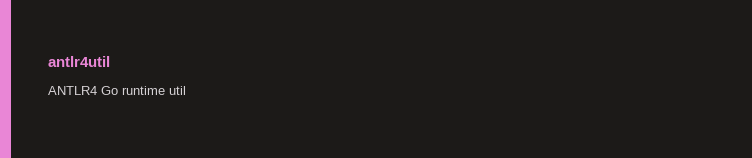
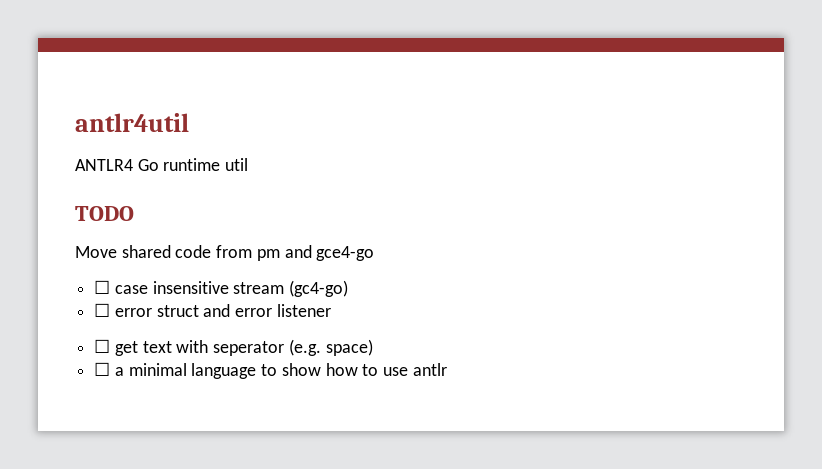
(186, 90) none -> [75,206,134,221] [75,245,375,261] [94,280,349,297] [94,303,331,317] [94,339,373,356] [94,362,447,379] // TODO // Move shared code from pm and gce4-go // ☐ case insensitive stream (gc4-go) // ☐ error struct and error listener // ☐ get text with seperator (e.g. space) // ☐ a minimal language to show how to use antlr

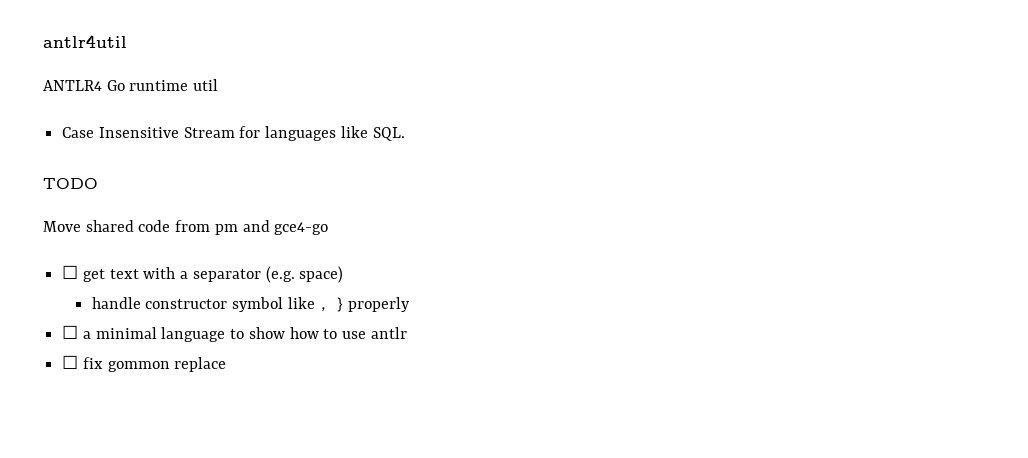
(249, 164) none -> [62,126,405,141] // Case Insensitive Stream for languages like SQL.
[94,280,349,297] [94,303,331,317] // ☐ case insensitive stream (gc4-go) // ☐ error struct and error listener -> (329, 228) none
[213,341,285,356] seperator -> [180,269,261,282] a separator
(373, 347) none -> [91,297,411,312] // handle constructor symbol like , } properly
(447, 369) none -> [62,355,227,372] // ☐ fix gommon replace

